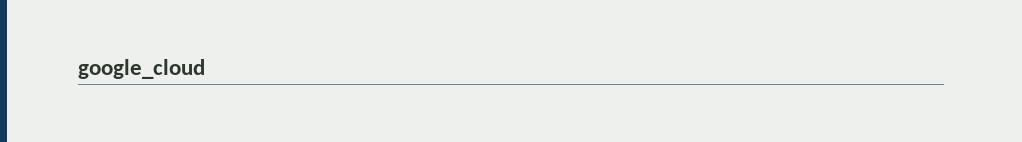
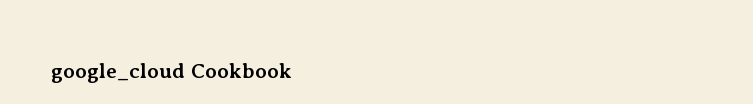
(205, 69) none -> [190,63,292,78] Cookbook

